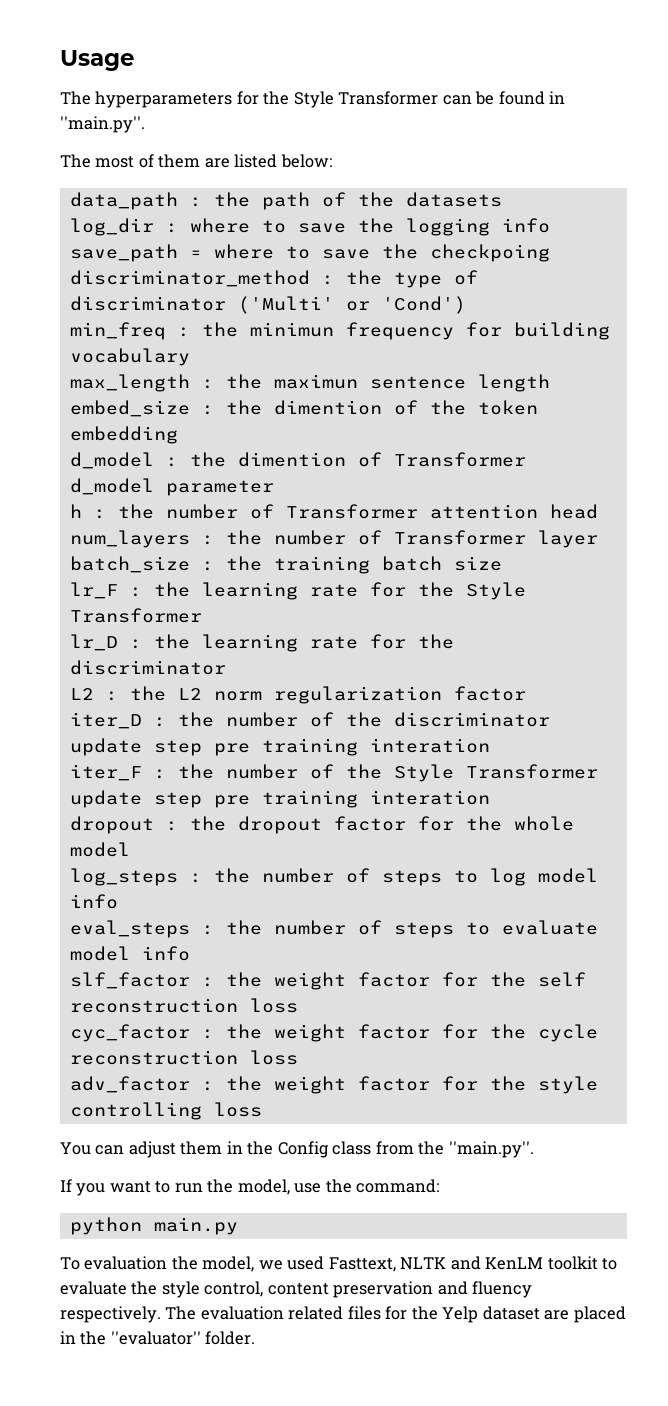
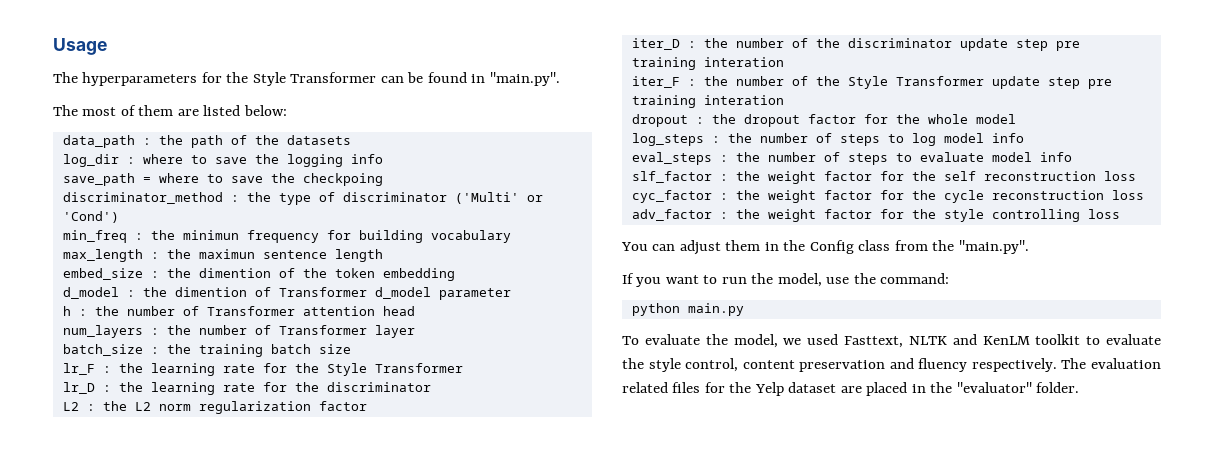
[84,1256,168,1270] evaluation -> [644,334,700,345] evaluate

